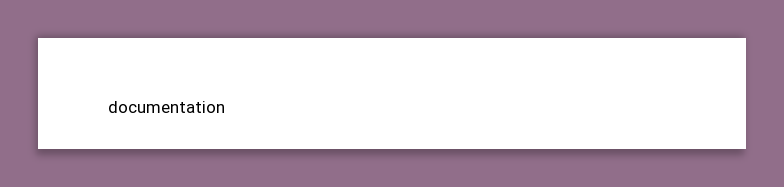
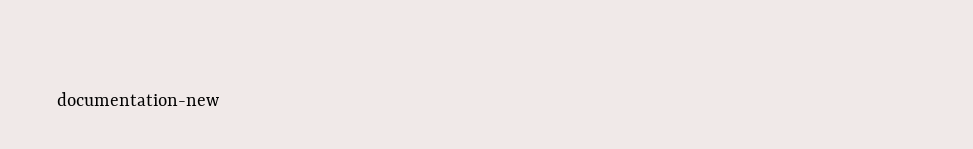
[108,101,225,113] documentation -> [57,92,219,106] documentation-new

